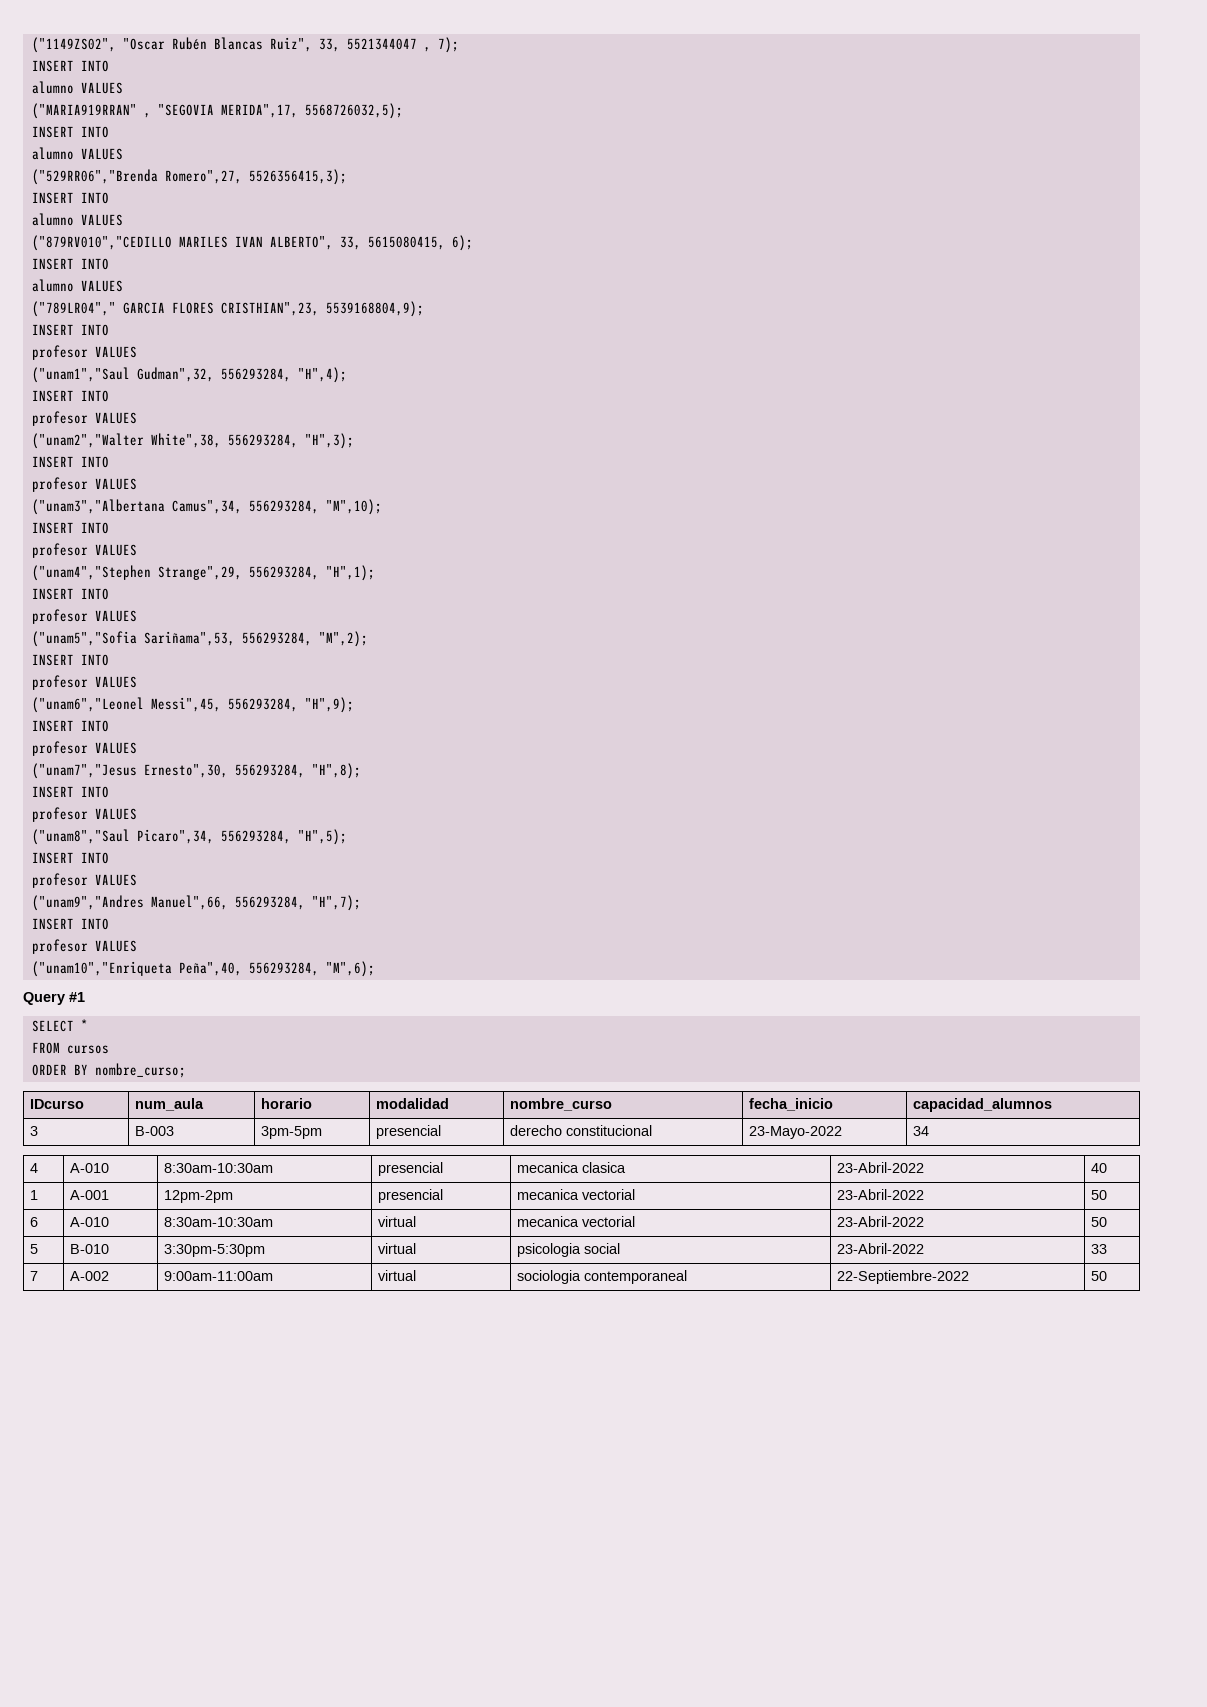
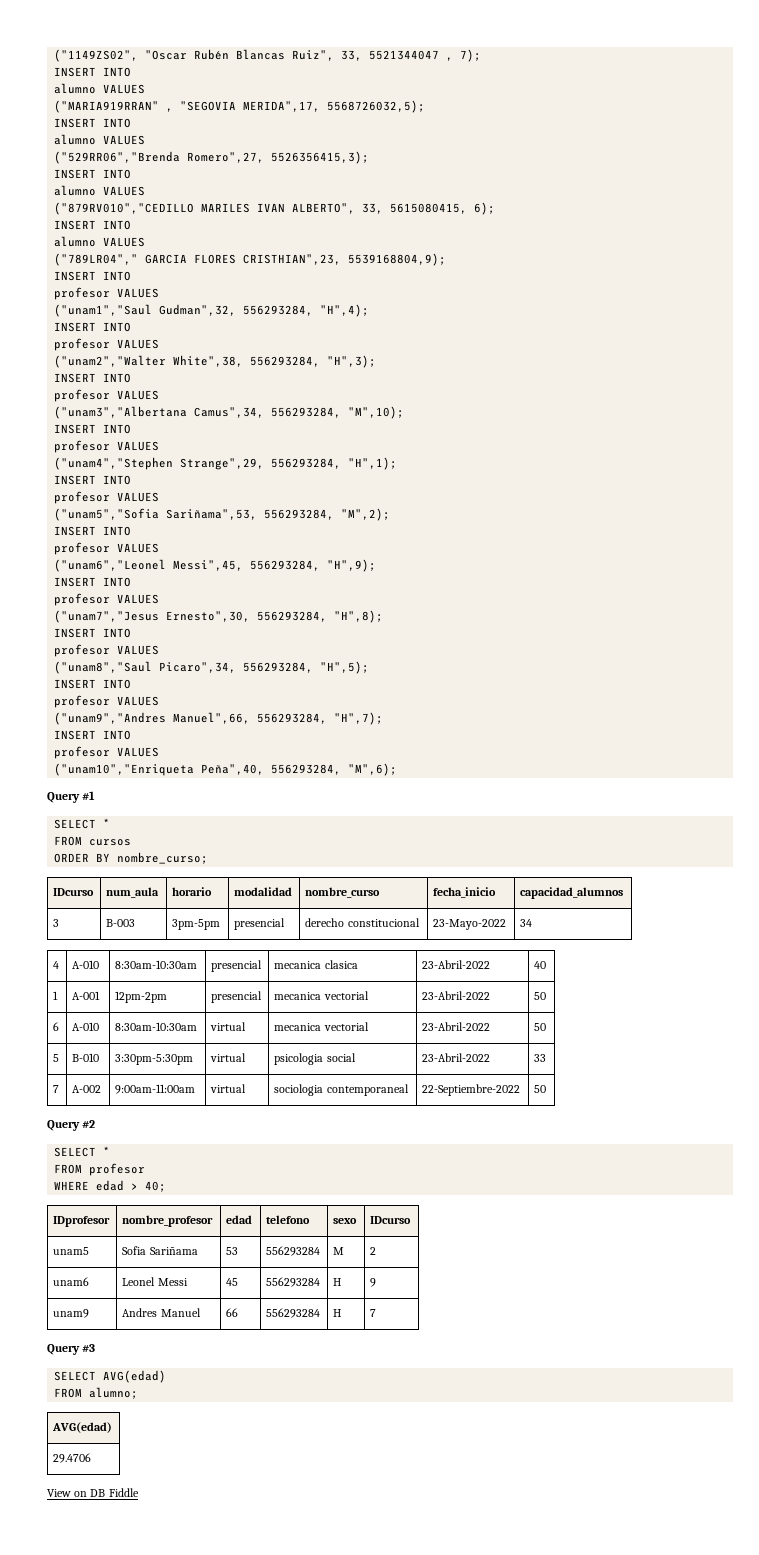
(1108, 1276) none -> [47,1120,96,1131] [54,1146,111,1157] [54,1163,146,1176] [54,1180,167,1192] [53,1216,111,1227] [122,1215,214,1227] [226,1215,253,1224] [266,1215,311,1224] [333,1218,358,1224] [370,1216,412,1224] [53,1247,90,1255] [122,1246,198,1255] [226,1247,239,1255] [266,1246,321,1256] [333,1247,345,1255] [370,1247,377,1255] [53,1277,90,1286] [122,1277,188,1286] [226,1278,239,1286] [266,1277,321,1287] [333,1278,342,1286] [370,1278,377,1287] [53,1309,90,1318] [122,1308,201,1317] [226,1308,239,1317] [266,1308,321,1318] [333,1309,342,1317] [370,1309,377,1317] [47,1344,96,1355] [54,1370,167,1383] [54,1387,139,1399] [52,1422,113,1433] [53,1453,92,1463] [47,1488,139,1497] // Query #2 // SELECT * // FROM profesor // WHERE edad > 40; // IDprofesor | nombre_profesor | edad | telefono | sexo | IDcurso // unam5 | Sofia Sariñama | 53 | 556293284 | M | 2 // unam6 | Leonel Messi | 45 | 556293284 | H | 9 // unam9 | Andres Manuel | 66 | 556293284 | H | 7 // Query #3 // SELECT AVG(edad) // FROM alumno; // AVG(edad) // 29.4706 // View on DB Fiddle

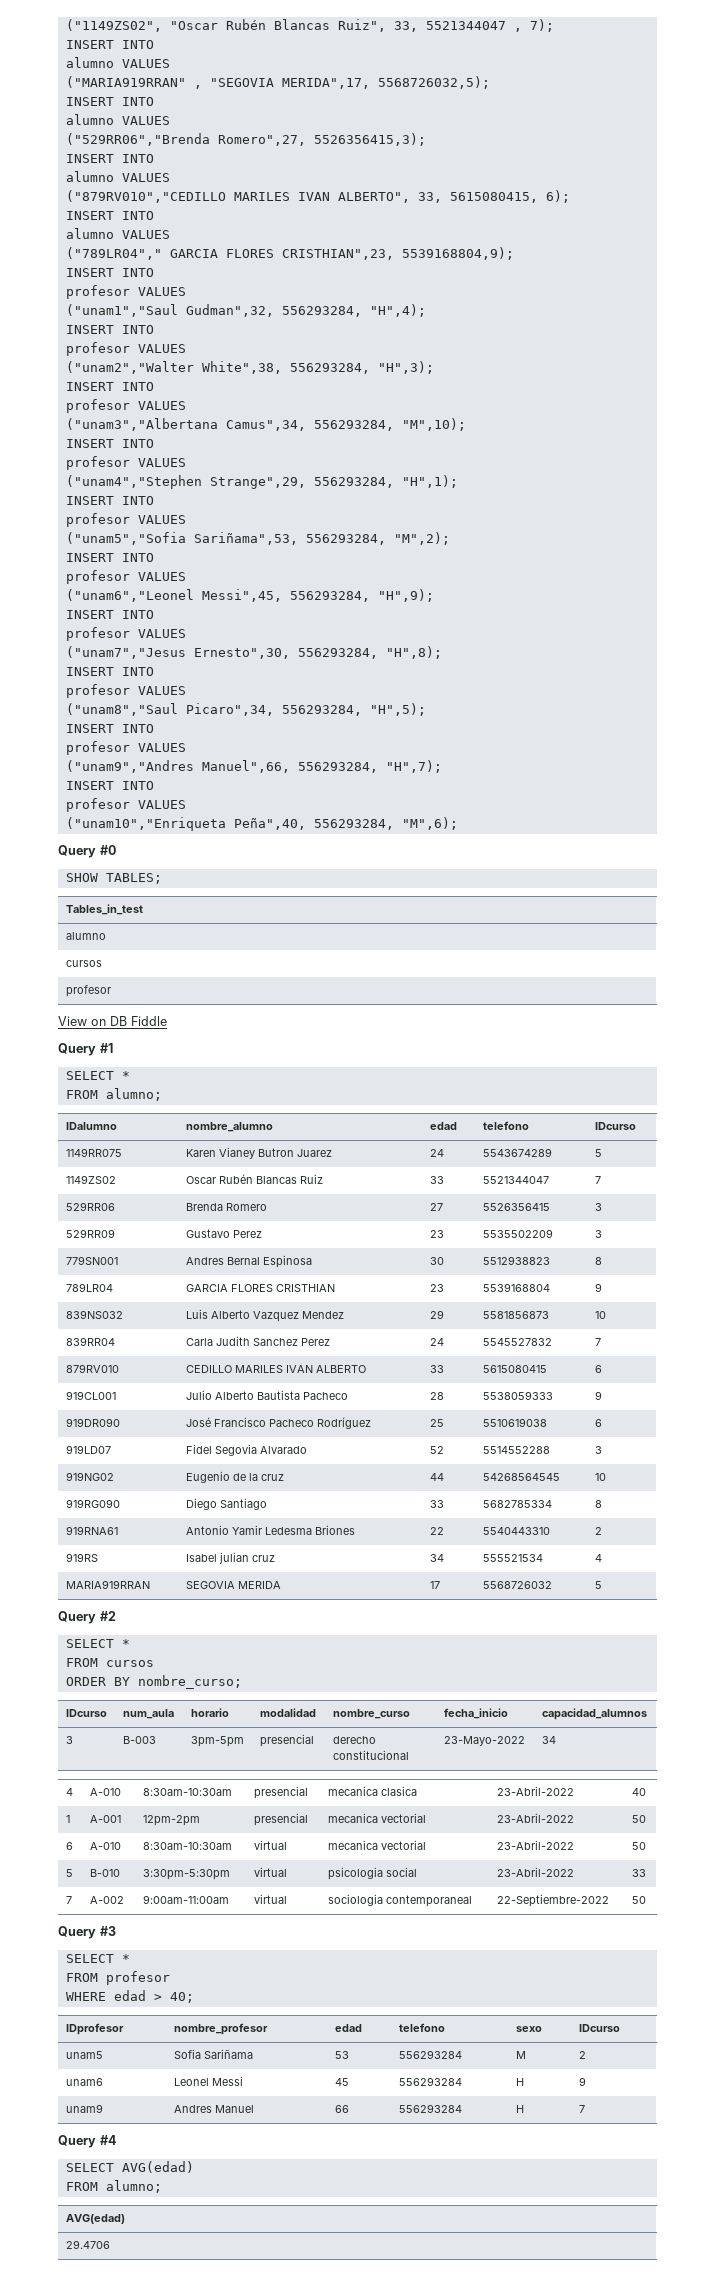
[82,791,96,800] #1 -> [100,845,116,855] [65,873,162,884] [65,904,143,915] [65,932,106,940] [65,960,102,967] [65,985,111,997] [58,1016,167,1026] [58,1043,113,1056] [65,1071,130,1080] [65,1088,162,1101] [65,1122,117,1130] [185,1122,273,1132] [429,1122,457,1130] [482,1121,529,1130] [594,1122,636,1130] [65,1148,122,1157] [185,1147,332,1159] [429,1149,444,1157] [482,1148,552,1157] [594,1149,602,1157] [65,1175,116,1184] [185,1174,323,1184] [429,1176,444,1184] [482,1176,549,1184] [594,1176,601,1184] [65,1202,115,1211] [185,1203,267,1211] [429,1203,443,1211] [482,1203,550,1211] [594,1203,602,1211] [65,1229,115,1238] [185,1229,262,1238] [429,1230,444,1238] [482,1229,553,1238] [594,1230,602,1238] [65,1256,118,1265] [185,1255,312,1268] [429,1257,444,1265] [482,1256,550,1265] [594,1257,602,1265] [65,1283,113,1292] [185,1284,335,1292] [429,1284,444,1292] [482,1283,550,1292] [594,1283,602,1292] [65,1310,123,1319] [185,1309,344,1322] [429,1310,444,1319] [482,1311,549,1319] [594,1311,606,1319] [65,1337,115,1346] [185,1336,330,1346] [429,1338,444,1346] [482,1338,552,1346] [594,1338,601,1346] [65,1364,119,1373] [185,1365,366,1373] [429,1365,444,1373] [482,1365,547,1373] [594,1365,602,1373] [65,1391,116,1400] [185,1390,348,1400] [429,1392,444,1400] [482,1391,553,1400] [594,1391,602,1400] [65,1418,120,1427] [185,1417,371,1429] [429,1419,444,1427] [482,1418,547,1427] [594,1419,602,1427] [65,1445,111,1454] [185,1444,307,1456] [429,1446,444,1454] [482,1446,550,1454] [594,1446,602,1454] [65,1472,114,1481] [185,1471,284,1483] [429,1473,444,1481] [482,1473,560,1481] [594,1473,606,1481] [65,1499,120,1508] [185,1498,267,1510] [429,1500,444,1508] [482,1500,552,1508] [594,1500,602,1508] [65,1526,118,1535] [185,1525,355,1535] [429,1527,444,1535] [482,1527,550,1535] [594,1527,602,1535] [65,1553,98,1562] [185,1552,275,1564] [429,1554,444,1562] [482,1554,543,1562] [594,1554,602,1562] [65,1580,150,1589] [185,1581,281,1589] [429,1581,440,1589] [482,1581,552,1589] [594,1581,602,1589] [58,1611,116,1624] #0 // SHOW TABLES; // Tables_in_test // alumno // cursos // profesor // View on DB Fiddle // Query #1 // SELECT * // FROM alumno; // IDalumno | nombre_alumno | edad | telefono | IDcurso // 1149RR075 | Karen Vianey Butron Juarez | 24 | 5543674289 | 5 // 1149ZS02 | Oscar Rubén Blancas Ruiz | 33 | 5521344047 | 7 // 529RR06 | Brenda Romero | 27 | 5526356415 | 3 // 529RR09 | Gustavo Perez | 23 | 5535502209 | 3 // 779SN001 | Andres Bernal Espinosa | 30 | 5512938823 | 8 // 789LR04 | GARCIA FLORES CRISTHIAN | 23 | 5539168804 | 9 // 839NS032 | Luis Alberto Vazquez Mendez | 29 | 5581856873 | 10 // 839RR04 | Carla Judith Sanchez Perez | 24 | 5545527832 | 7 // 879RV010 | CEDILLO MARILES IVAN ALBERTO | 33 | 5615080415 | 6 // 919CL001 | Julio Alberto Bautista Pacheco | 28 | 5538059333 | 9 // 919DR090 | José Francisco Pacheco Rodríguez | 25 | 5510619038 | 6 // 919LD07 | Fidel Segovia Alvarado | 52 | 5514552288 | 3 // 919NG02 | Eugenio de la cruz | 44 | 54268564545 | 10 // 919RG090 | Diego Santiago | 33 | 5682785334 | 8 // 919RNA61 | Antonio Yamir Ledesma Briones | 22 | 5540443310 | 2 // 919RS | Isabel julian cruz | 34 | 555521534 | 4 // MARIA919RRAN | SEGOVIA MERIDA | 17 | 5568726032 | 5 // Query #2
[82,1120,96,1128] #2 -> [100,1926,116,1936] #3
[82,1344,96,1352] #3 -> [100,2135,116,2145] #4
[47,1488,139,1497] // View on DB Fiddle -> (110, 2244) none

